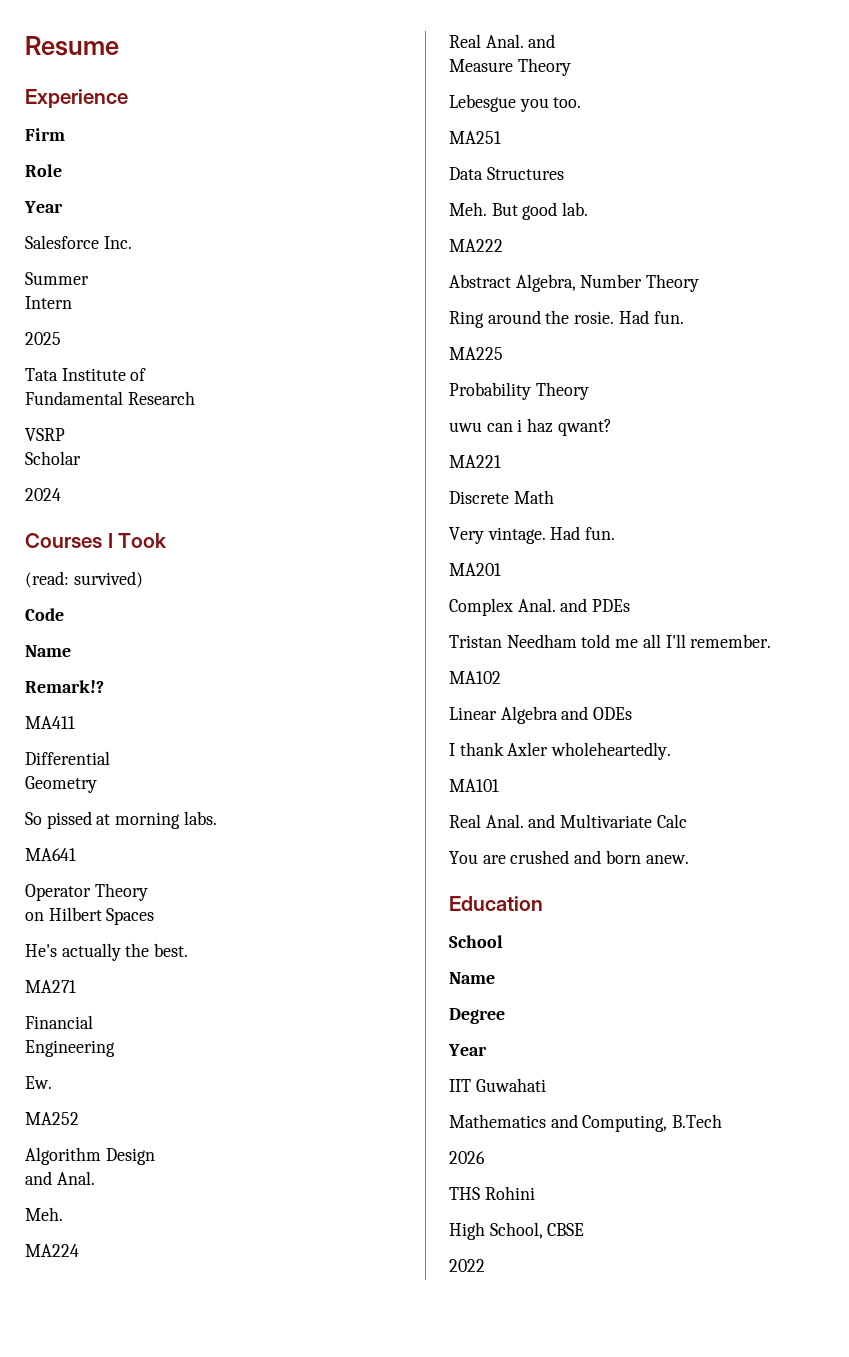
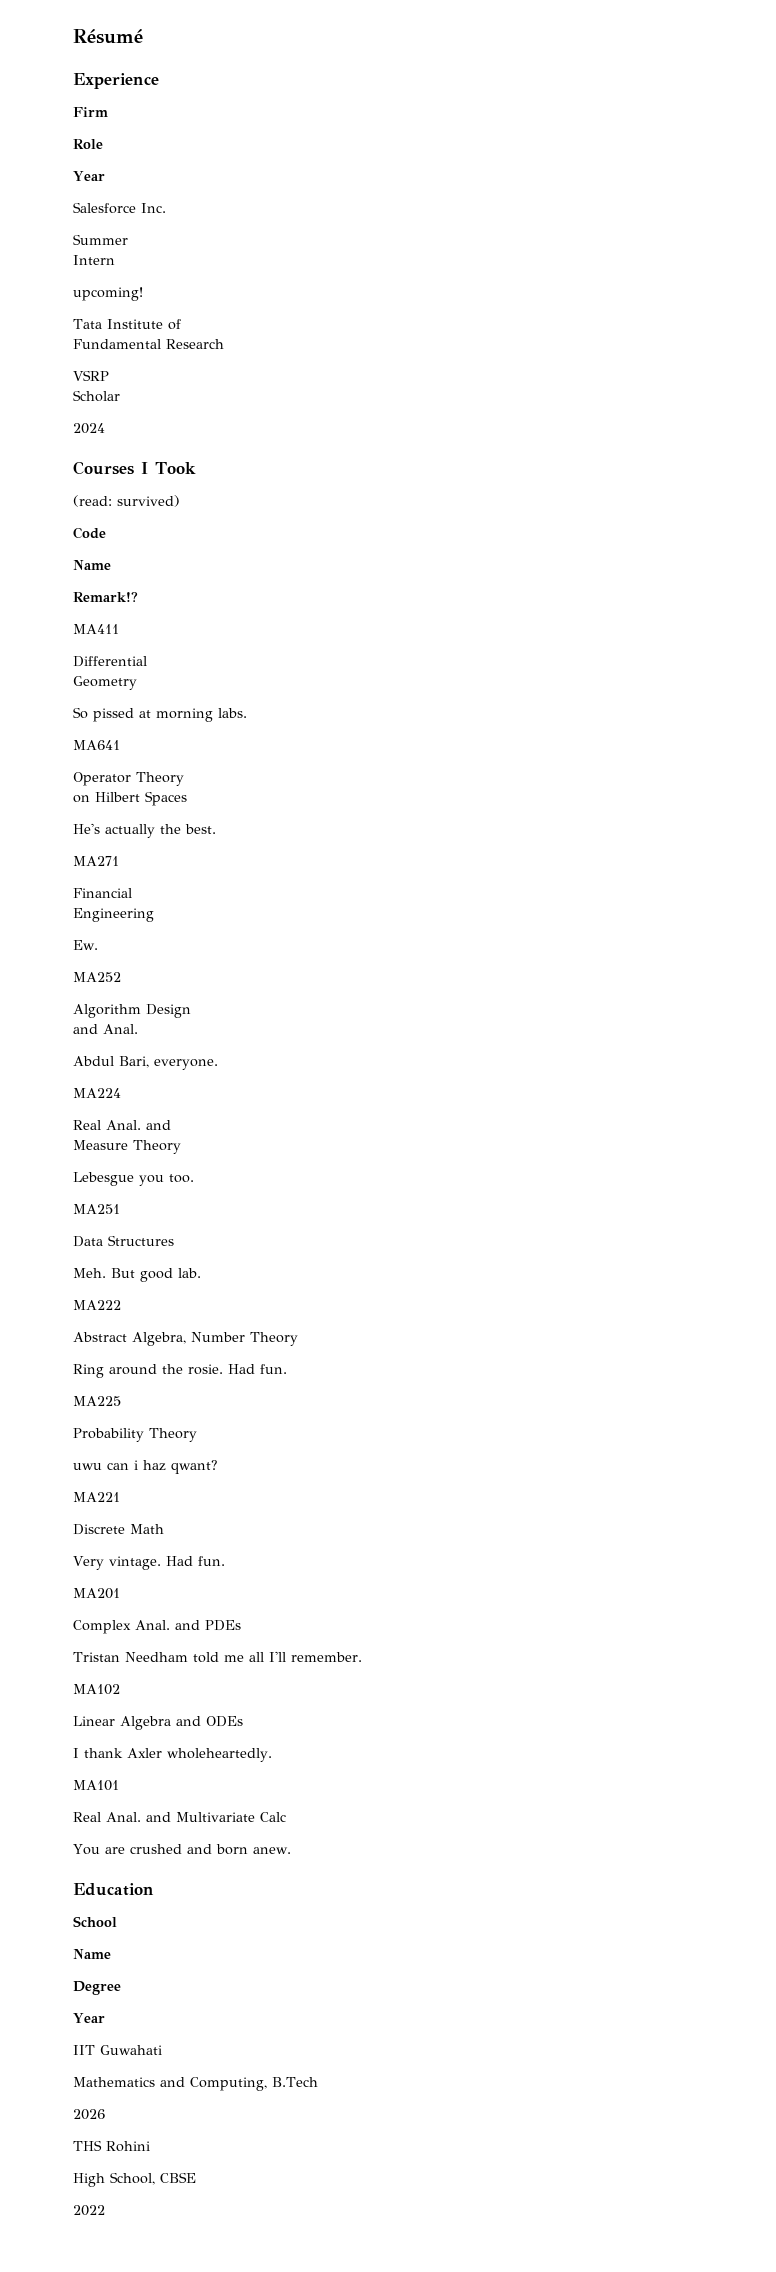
[25,36,119,56] Resume -> [73,29,143,44] Résumé
[25,332,61,345] 2025 -> [73,287,143,301] upcoming!
[25,1207,63,1221] Meh. -> [73,1056,218,1070] Abdul Bari, everyone.

